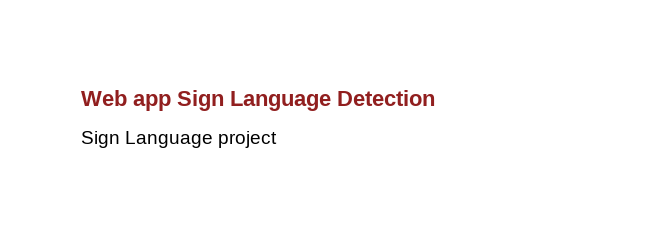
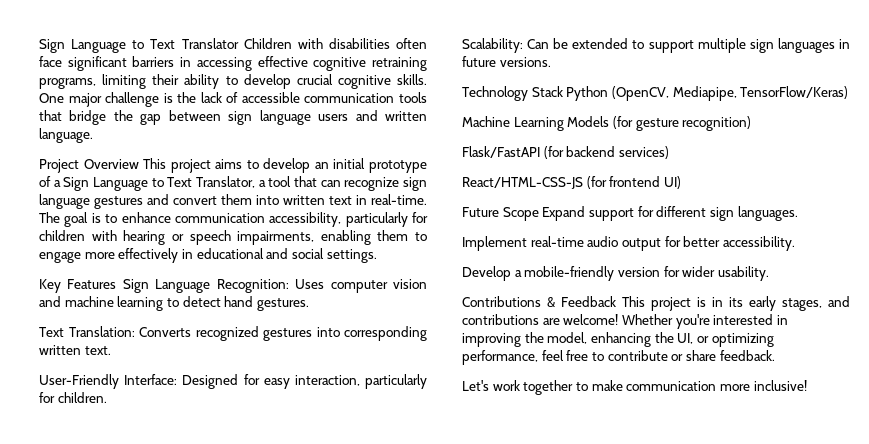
[81,90,435,111] [81,131,278,148] Web app Sign Language Detection // Sign Language project -> [39,38,427,53] [39,56,427,71] [39,74,427,89] [39,92,427,107] [39,110,428,125] [39,128,93,143] [39,158,427,173] [39,176,428,191] [39,194,427,209] [39,212,428,227] [39,230,427,245] [39,248,377,263] [39,279,428,293] [39,296,309,311] [39,326,427,341] [39,345,111,355] [39,374,427,389] [39,392,107,403] [462,38,850,53] [462,56,551,67] [462,86,849,101] [462,116,752,131] [462,146,669,159] [462,176,681,189] [462,206,798,221] [462,236,795,251] [462,266,769,281] [462,296,850,311] [462,314,788,329] [462,332,774,347] [462,350,775,365] [462,380,807,395] Sign Language to Text Translator Children with disabilities often face significant barriers in accessing effective cognitive retraining programs, limiting their ability to develop crucial cognitive skills. One major challenge is the lack of accessible communication tools that bridge the gap between sign language users and written language. // Project Overview This project aims to develop an initial prototype of a Sign Language to Text Translator, a tool that can recognize sign language gestures and convert them into written text in real-time. The goal is to enhance communication accessibility, particularly for children with hearing or speech impairments, enabling them to engage more effectively in educational and social settings. // Key Features Sign Language Recognition: Uses computer vision and machine learning to detect hand gestures. // Text Translation: Converts recognized gestures into corresponding written text. // User-Friendly Interface: Designed for easy interaction, particularly for children. // Scalability: Can be extended to support multiple sign languages in future versions. // Technology Stack Python (OpenCV, Mediapipe, TensorFlow/Keras) // Machine Learning Models (for gesture recognition) // Flask/FastAPI (for backend services) // React/HTML-CSS-JS (for frontend UI) // Future Scope Expand support for different sign languages. // Implement real-time audio output for better accessibility. // Develop a mobile-friendly version for wider usability. // Contributions & Feedback This project is in its early stages, and contributions are welcome! Whether you're interested in improving the model, enhancing the UI, or optimizing performance, feel free to contribute or share feedback. // Let's work together to make communication more inclusive!

